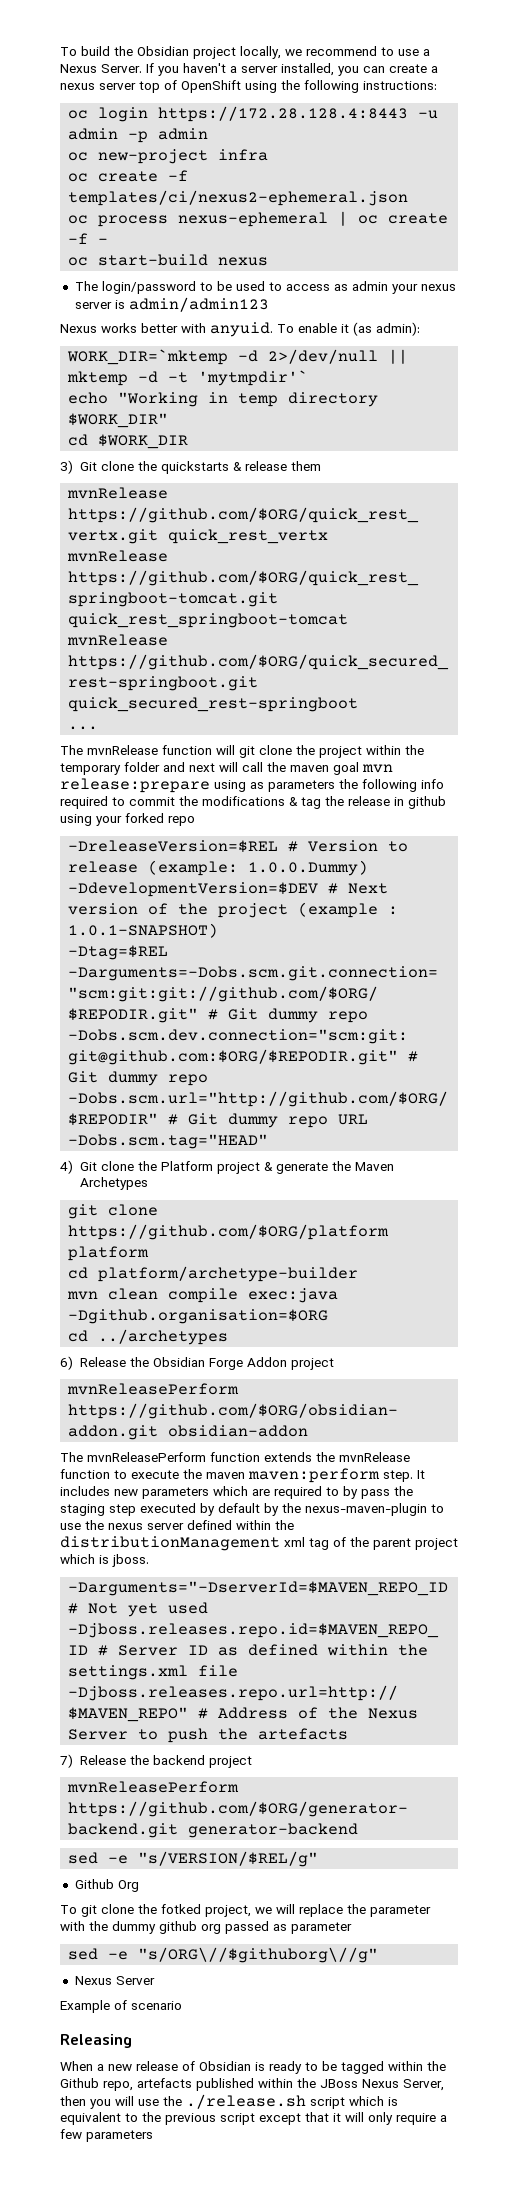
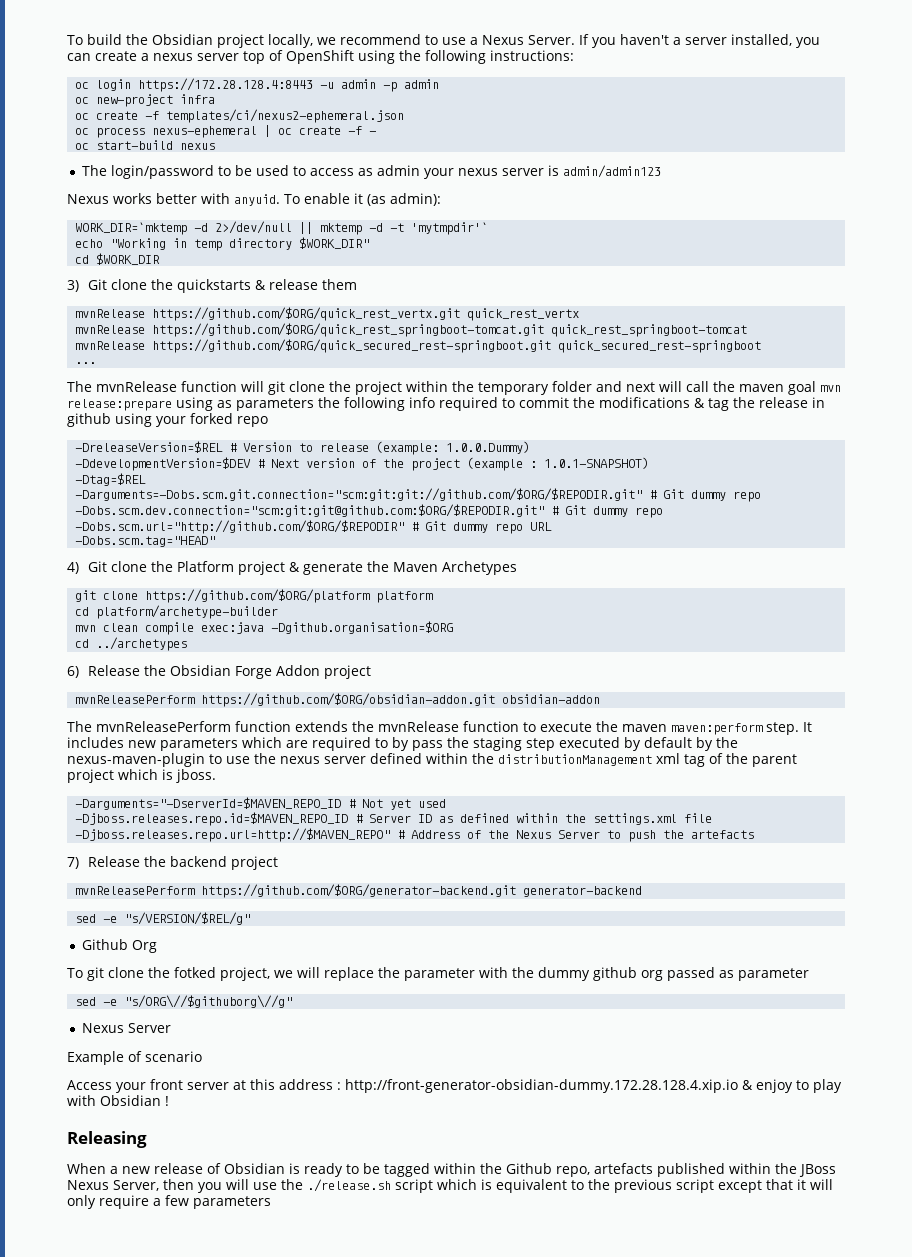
(182, 2005) none -> [67,1079,842,1093] [67,1095,169,1106] // Access your front server at this address : http://front-generator-obsidian-dummy.172.28.128.4.xip.io & enjoy to play with Obsidian !

